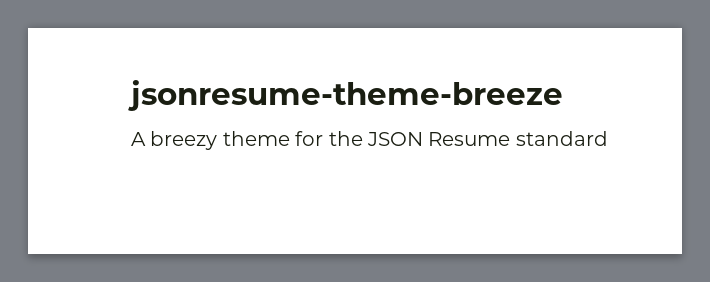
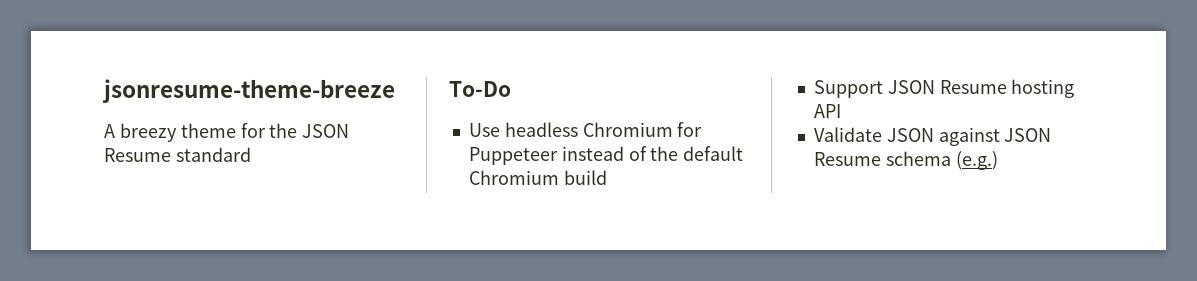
(608, 138) none -> [449,81,511,97] [468,122,703,137] [468,146,744,165] [468,170,607,185] [813,79,1075,98] [813,104,841,118] [813,127,1052,146] [813,151,998,170] // To-Do // Use headless Chromium for Puppeteer instead of the default Chromium build // Support JSON Resume hosting API // Validate JSON against JSON Resume schema (e.g.)

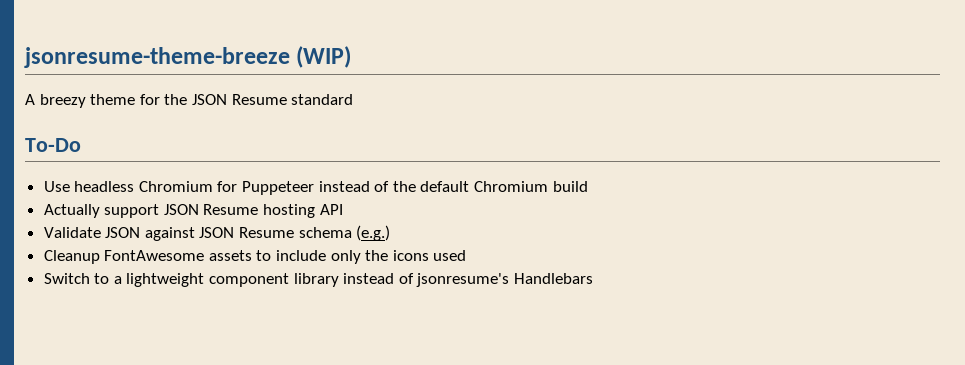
(395, 91) none -> [296,46,352,68] (WIP)
[813,80,883,98] Support -> [43,204,160,218] Actually support
(998, 160) none -> [43,250,467,264] [43,273,594,287] // Cleanup FontAwesome assets to include only the icons used // Switch to a lightweight component library instead of jsonresume's Handlebars

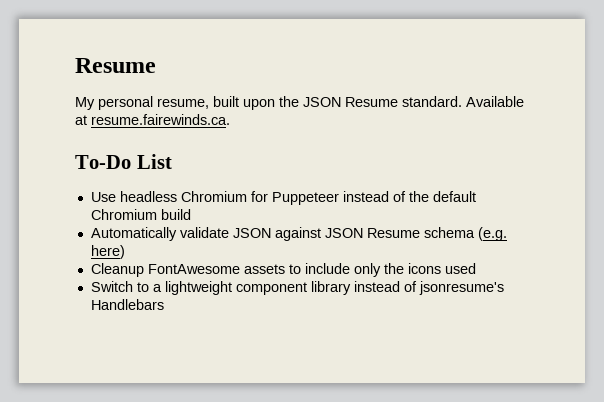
[24,46,352,68] [25,94,354,108] jsonresume-theme-breeze (WIP) // A breezy theme for the JSON Resume standard -> [75,58,156,73] [75,96,524,110] [75,114,230,125] Resume // My personal resume, built upon the JSON Resume standard. Available at resume.fairewinds.ca.
(81, 145) none -> [136,154,172,169] List
[43,204,343,218] [43,227,101,238] Actually support JSON Resume hosting API // Validate -> [90,227,229,241] Automatically validate
[356,225,391,241] (e.g.) -> [477,227,507,241] [90,245,125,259] (e.g. here)

